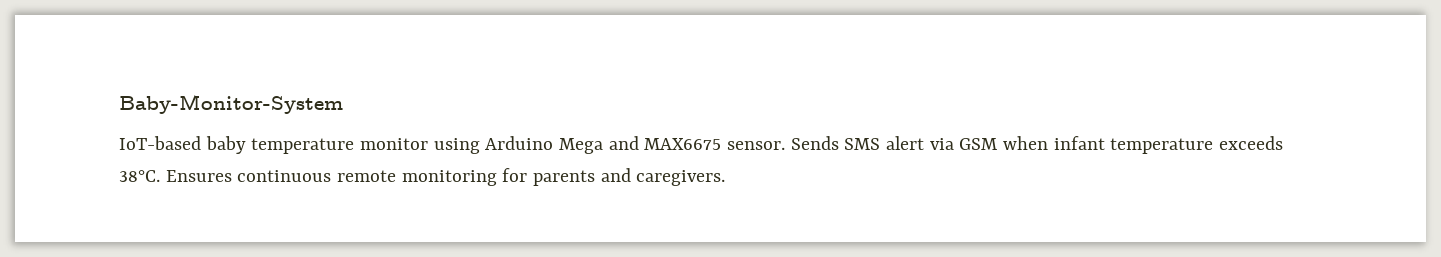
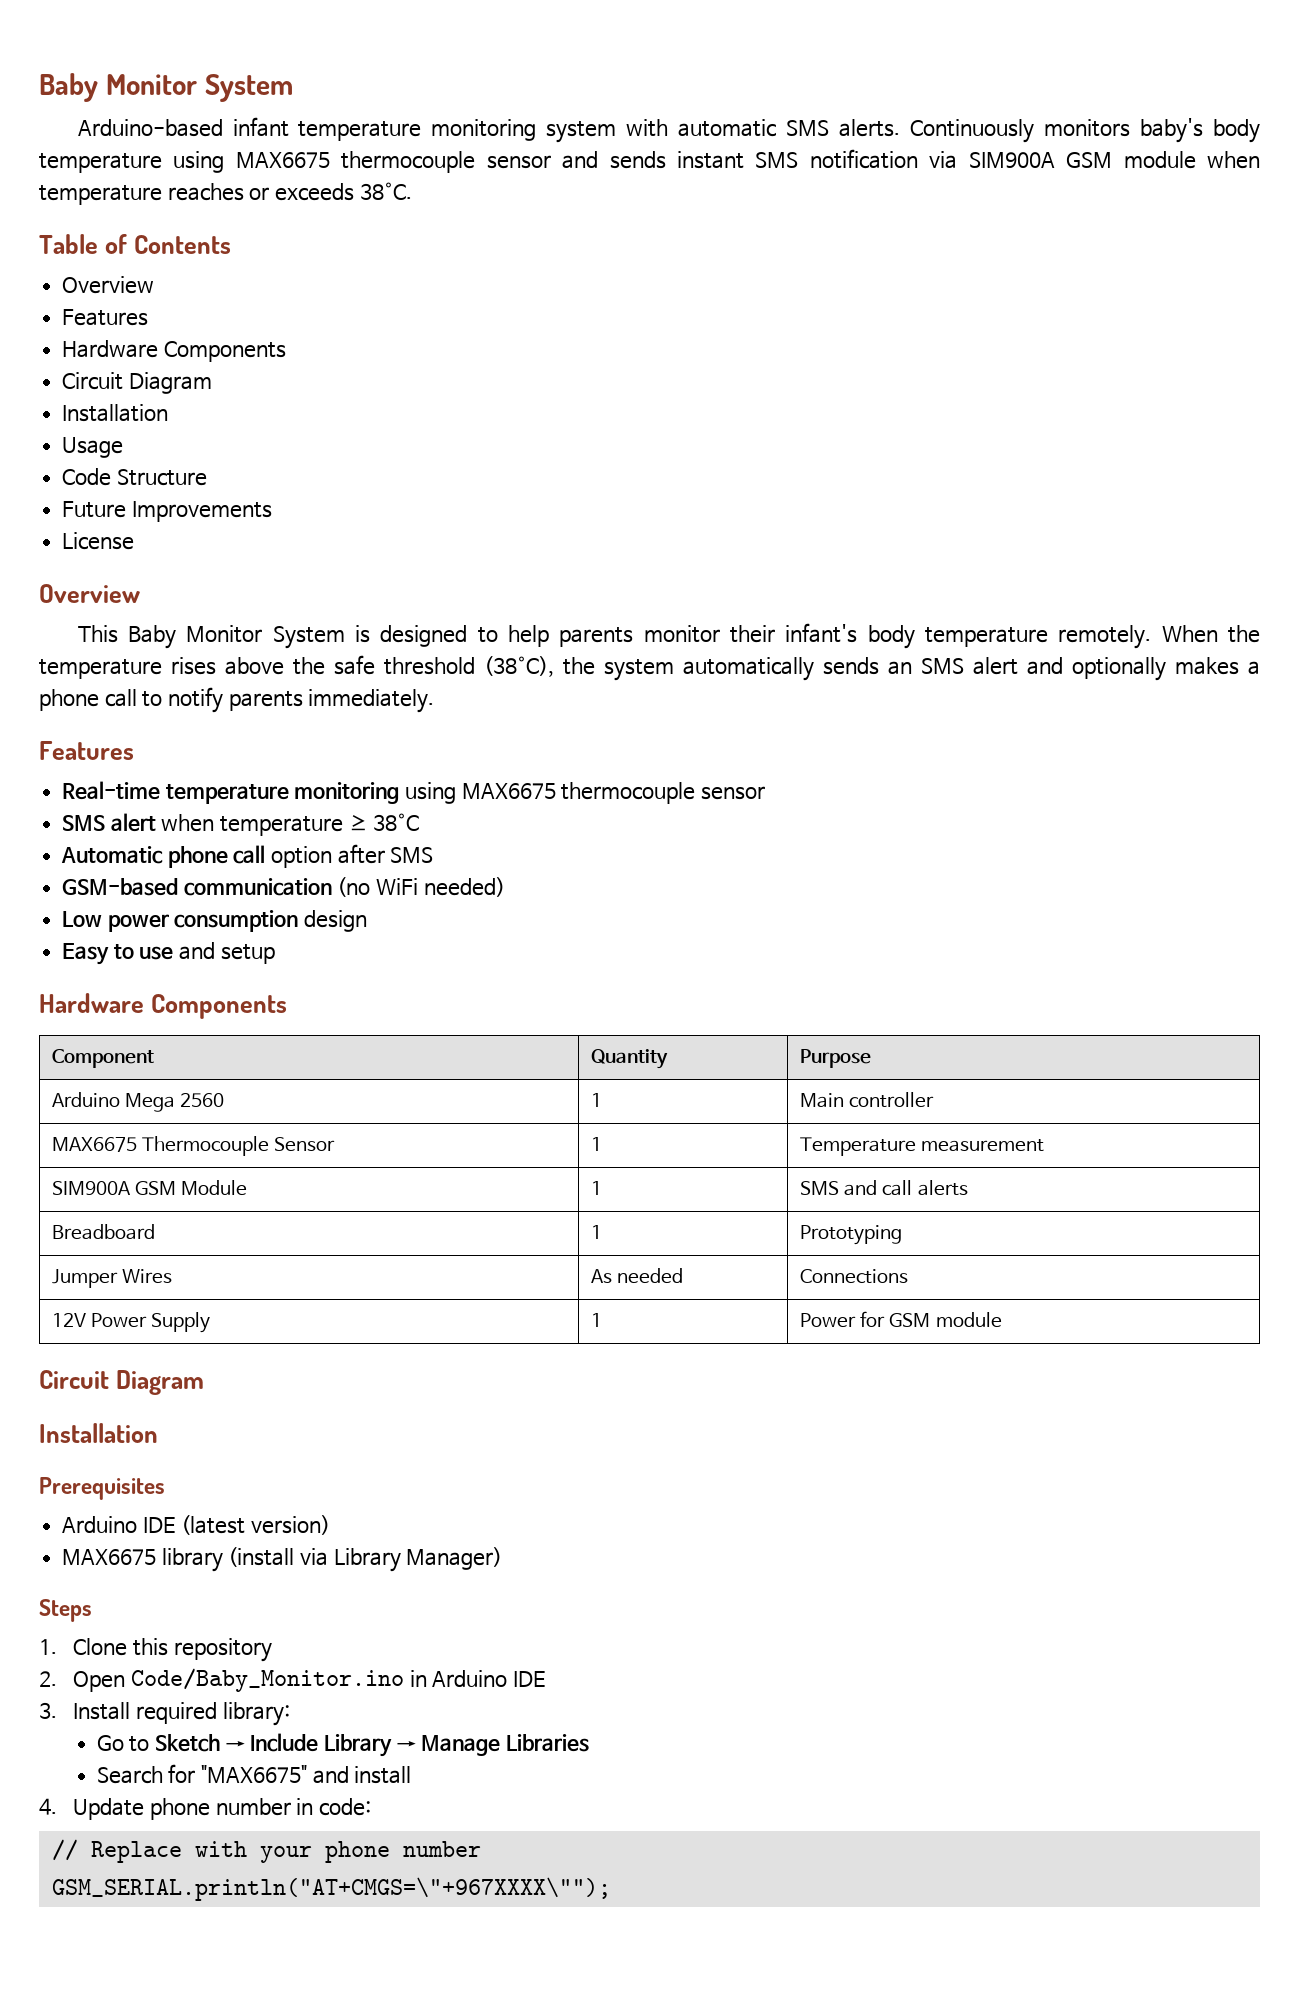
[119,94,343,114] [119,136,1284,154] [119,168,726,186] Baby-Monitor-System // IoT-based baby temperature monitor using Arduino Mega and MAX6675 sensor. Sends SMS alert via GSM when infant temperature exceeds 38°C. Ensures continuous remote monitoring for parents and caregivers. -> [39,73,293,102] [77,117,1260,143] [39,149,1260,173] [39,182,412,205] [39,234,232,254] [62,276,155,294] [62,309,149,326] [62,340,286,362] [62,372,212,394] [62,404,169,422] [62,437,124,458] [62,468,207,486] [62,501,272,522] [62,532,135,550] [39,584,140,603] [77,623,1260,649] [39,655,1260,681] [39,687,435,713] [39,741,134,760] [62,781,766,804] [62,813,420,836] [61,844,434,868] [62,877,505,897] [62,910,368,932] [62,942,275,965] [39,993,288,1019] [52,1049,155,1068] [591,1049,669,1069] [800,1049,872,1068] [52,1092,225,1112] [591,1093,603,1107] [800,1092,935,1108] [52,1136,336,1156] [591,1137,603,1151] [800,1137,1045,1156] [52,1180,248,1196] [591,1181,603,1195] [800,1180,968,1196] [52,1224,156,1240] [591,1225,603,1239] [800,1225,903,1245] [52,1269,173,1288] [591,1268,684,1284] [800,1269,909,1284] [52,1312,211,1333] [591,1313,603,1327] [800,1311,1002,1328] [39,1370,205,1395] [39,1423,158,1443] [39,1477,165,1500] [62,1515,331,1535] [62,1547,503,1572] [39,1599,92,1622] [39,1638,272,1662] [39,1668,547,1692] [39,1702,290,1726] [96,1733,589,1757] [96,1764,412,1784] [39,1798,372,1820] [51,1839,481,1863] [51,1877,611,1901] Baby Monitor System // Arduino-based infant temperature monitoring system with automatic SMS alerts. Continuously monitors baby's body temperature using MAX6675 thermocouple sensor and sends instant SMS notification via SIM900A GSM module when temperature reaches or exceeds 38°C. // Table of Contents // Overview // Features // Hardware Components // Circuit Diagram // Installation // Usage // Code Structure // Future Improvements // License // Overview // This Baby Monitor System is designed to help parents monitor their infant's body temperature remotely. When the temperature rises above the safe threshold (38°C), the system automatically sends an SMS alert and optionally makes a phone call to notify parents immediately. // Features // Real-time temperature monitoring using MAX6675 thermocouple sensor // SMS alert when temperature ≥ 38°C // Automatic phone call option after SMS // GSM-based communication (no WiFi needed) // Low power consumption design // Easy to use and setup // Hardware Components // Component | Quantity | Purpose // Arduino Mega 2560 | 1 | Main controller // MAX6675 Thermocouple Sensor | 1 | Temperature measurement // SIM900A GSM Module | 1 | SMS and call alerts // Breadboard | 1 | Prototyping // Jumper Wires | As needed | Connections // 12V Power Supply | 1 | Power for GSM module // Circuit Diagram // Installation // Prerequisites // Arduino IDE (latest version) // MAX6675 library (install via Library Manager) // Steps // 1. Clone this repository // 2. Open Code/Baby_Monitor.ino in Arduino IDE // 3. Install required library: // Go to Sketch → Include Library → Manage Libraries // Search for "MAX6675" and install // 4. Update phone number in code: // // Replace with your phone number // GSM_SERIAL.println("AT+CMGS=\"+967XXXX\"");

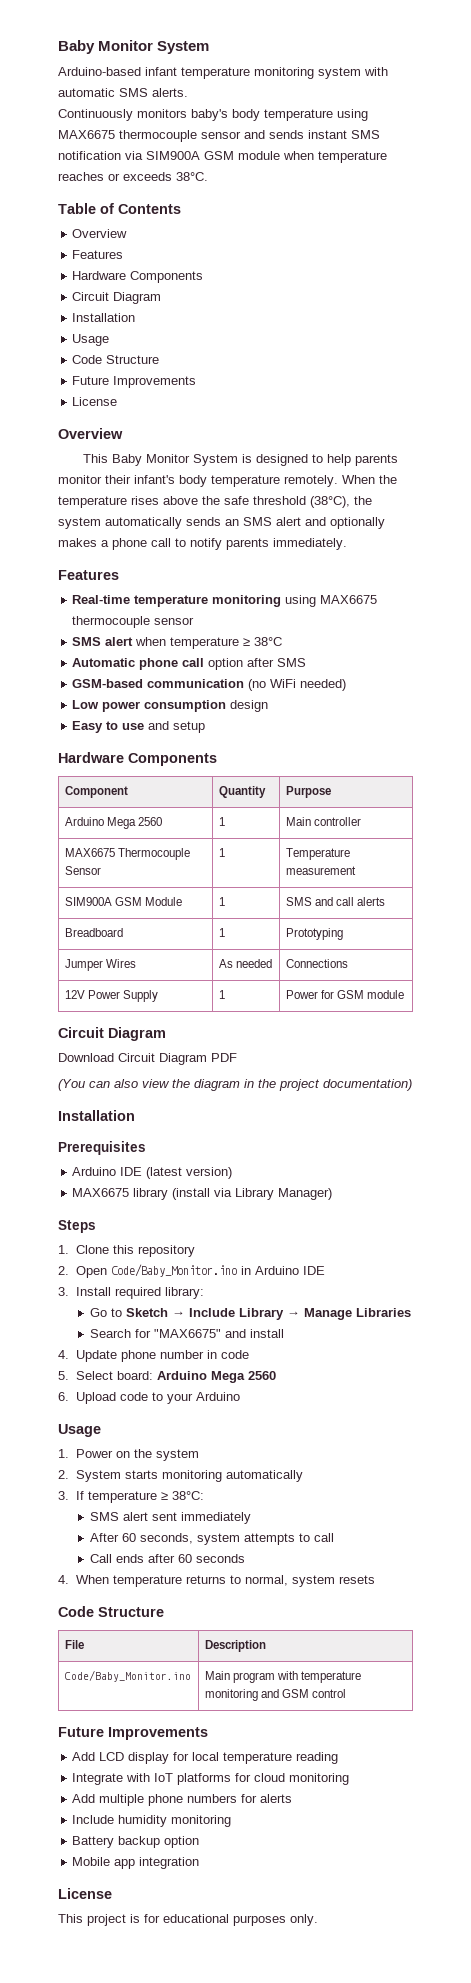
(901, 128) none -> (188, 92) //
(205, 1382) none -> [58,1053,237,1065] [58,1079,412,1091] // Download Circuit Diagram PDF // (You can also view the diagram in the project documentation)
[319,1798,372,1816] [51,1839,481,1863] [51,1877,611,1901] code: // // Replace with your phone number // GSM_SERIAL.println("AT+CMGS=\"+967XXXX\""); -> [220,1350,249,1359] [58,1371,276,1383] [58,1392,240,1404] [58,1424,101,1437] [58,1449,199,1461] [58,1470,303,1482] [58,1491,204,1503] [89,1512,251,1524] [89,1533,334,1545] [89,1554,245,1563] [58,1575,375,1587] [58,1606,164,1617] [64,1640,84,1649] [204,1640,266,1652] [64,1670,191,1682] [204,1671,362,1683] [204,1689,347,1701] [58,1727,208,1740] [72,1752,339,1764] [72,1773,350,1785] [72,1794,293,1806] [72,1815,232,1827] [72,1836,200,1848] [72,1857,200,1869] [58,1888,112,1899] [58,1914,318,1926] code // 5. Select board: Arduino Mega 2560 // 6. Upload code to your Arduino // Usage // 1. Power on the system // 2. System starts monitoring automatically // 3. If temperature ≥ 38°C: // SMS alert sent immediately // After 60 seconds, system attempts to call // Call ends after 60 seconds // 4. When temperature returns to normal, system resets // Code Structure // File | Description // Code/Baby_Monitor.ino | Main program with temperature monitoring and GSM control // Future Improvements // Add LCD display for local temperature reading // Integrate with IoT platforms for cloud monitoring // Add multiple phone numbers for alerts // Include humidity monitoring // Battery backup option // Mobile app integration // License // This project is for educational purposes only.

